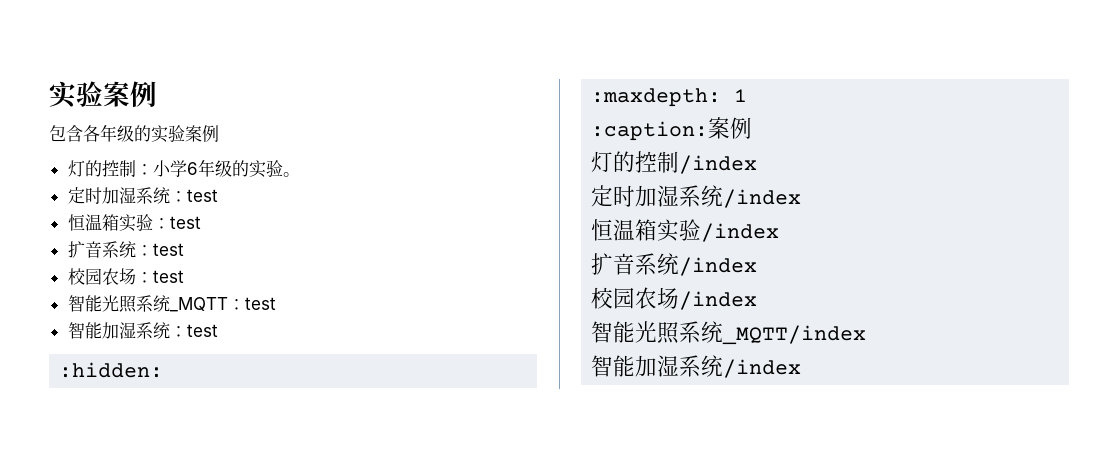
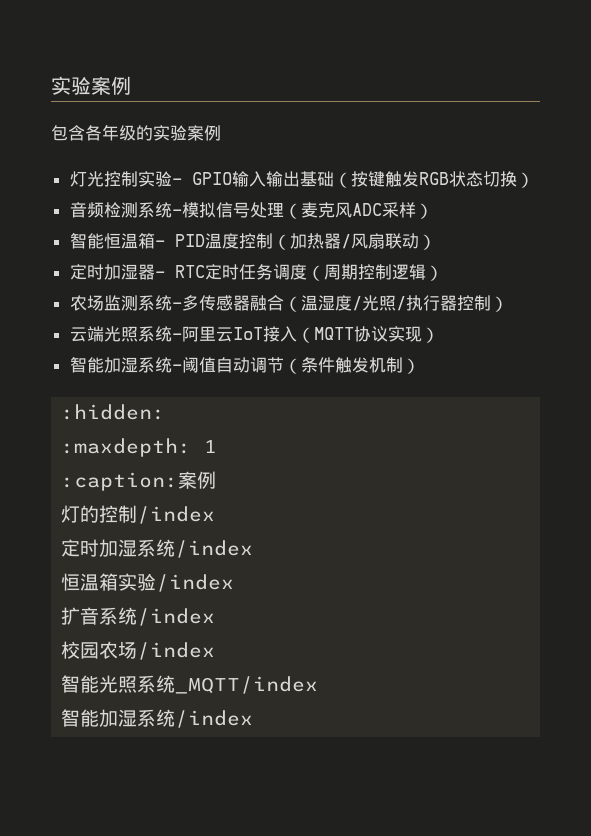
[84,159,300,178] [67,187,218,204] [67,214,201,232] [67,241,184,258] [67,268,184,286] [67,295,276,313] [67,322,218,339] 的控制：小学6年级的实验。 // 定时加湿系统：test // 恒温箱实验：test // 扩音系统：test // 校园农场：test // 智能光照系统_MQTT：test // 智能加湿系统：test -> [86,171,534,188] [69,202,433,219] [69,232,436,250] [69,264,443,281] [69,295,508,312] [69,326,439,343] [69,356,420,374] 光控制实验- GPIO输入输出基础（按键触发RGB状态切换） // 音频检测系统-模拟信号处理（麦克风ADC采样） // 智能恒温箱- PID温度控制（加热器/风扇联动） // 定时加湿器- RTC定时任务调度（周期控制逻辑） // 农场监测系统-多传感器融合（温湿度/光照/执行器控制） // 云端光照系统-阿里云IoT接入（MQTT协议实现） // 智能加湿系统-阈值自动调节（条件触发机制）

